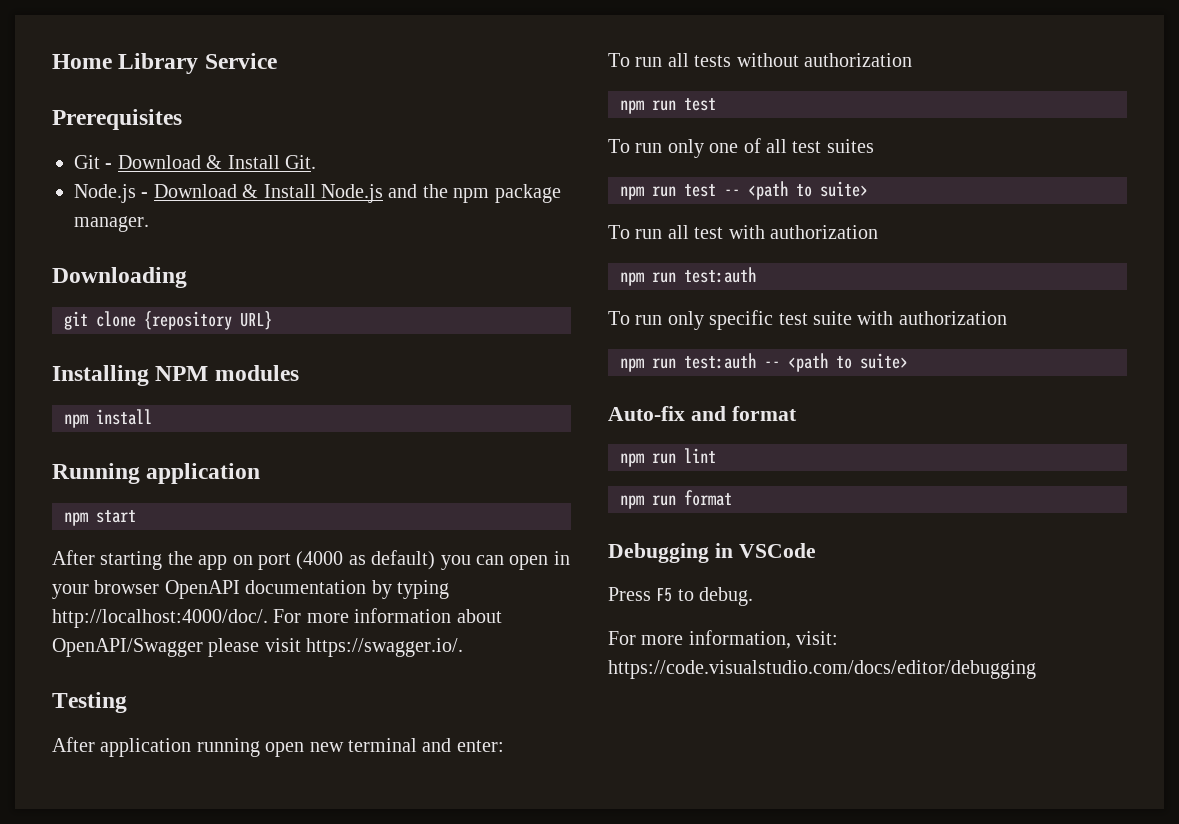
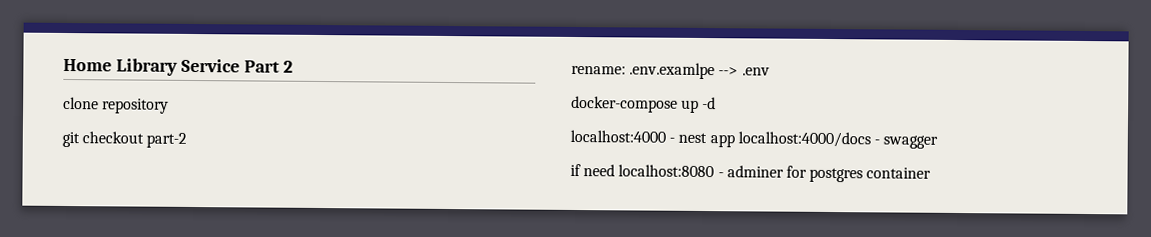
[52,109,182,130] [74,155,316,169] [74,184,561,203] [74,216,149,232] [52,267,187,288] [64,311,272,330] [52,365,299,386] [64,409,152,428] [52,463,261,484] [64,510,136,526] [52,550,570,570] [52,580,449,599] [52,608,502,628] [52,638,464,657] [52,692,127,713] [52,737,504,757] [608,53,912,67] [620,98,716,114] [608,138,874,158] [620,181,868,200] [608,225,878,239] [620,267,756,286] [608,310,1007,330] [620,353,908,372] [608,406,797,421] [620,448,716,467] [620,490,732,509] [608,543,816,563] [608,587,754,606] [608,630,839,649] [608,660,1036,679] // Prerequisites // Git - Download & Install Git. // Node.js - Download & Install Node.js and the npm package manager. // Downloading // git clone {repository URL} // Installing NPM modules // npm install // Running application // npm start // After starting the app on port (4000 as default) you can open in your browser OpenAPI documentation by typing http://localhost:4000/doc/. For more information about OpenAPI/Swagger please visit https://swagger.io/. // Testing // After application running open new terminal and enter: // To run all tests without authorization // npm run test // To run only one of all test suites // npm run test -- <path to suite> // To run all test with authorization // npm run test:auth // To run only specific test suite with authorization // npm run test:auth -- <path to suite> // Auto-fix and format // npm run lint // npm run format // Debugging in VSCode // Press F5 to debug. // For more information, visit: https://code.visualstudio.com/docs/editor/debugging -> [243,60,294,73] [63,96,170,114] [62,131,188,148] [571,62,770,80] [571,95,717,113] [570,129,939,149] [570,163,932,183] Part 2 // clone repository // git checkout part-2 // rename: .env.examlpe --> .env // docker-compose up -d // localhost:4000 - nest app localhost:4000/docs - swagger // if need localhost:8080 - adminer for postgres container

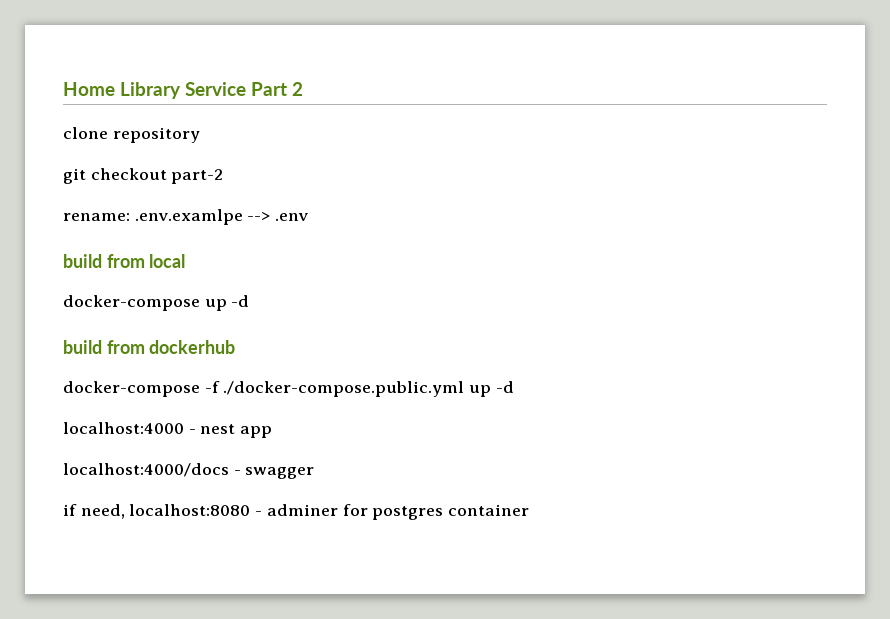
(770, 71) none -> [63,254,186,268] // build from local
(717, 103) none -> [63,340,236,354] [63,381,514,397] // build from dockerhub // docker-compose -f ./docker-compose.public.yml up -d
(735, 141) none -> (273, 432) //
[583,164,616,177] need -> [80,504,125,519] need,

